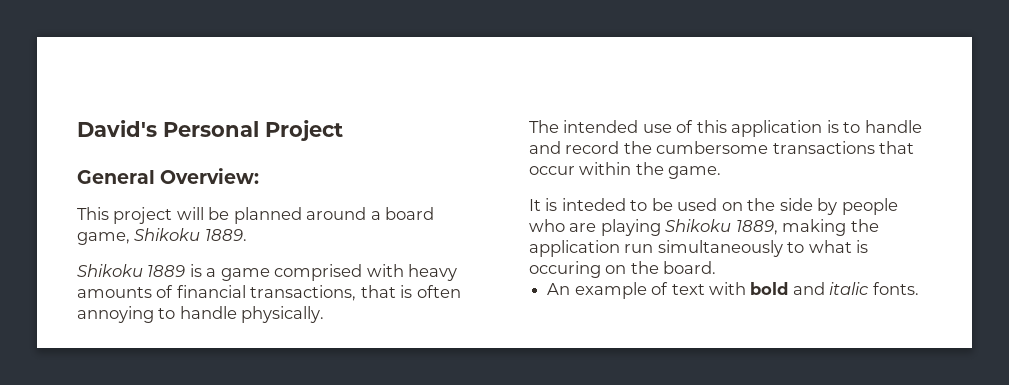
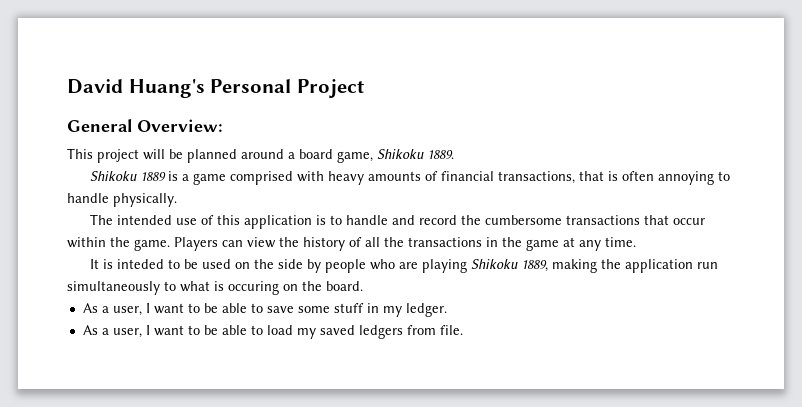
[77,120,157,137] David's -> [67,79,205,98] David Huang's
(722, 172) none -> [174,237,636,251] Players can view the history of all the transactions in the game at any time.
[547,282,919,299] An example of text with bold and italic fonts. -> [82,303,447,317] [82,325,463,339] As a user, I want to be able to save some stuff in my ledger. // As a user, I want to be able to load my saved ledgers from file.

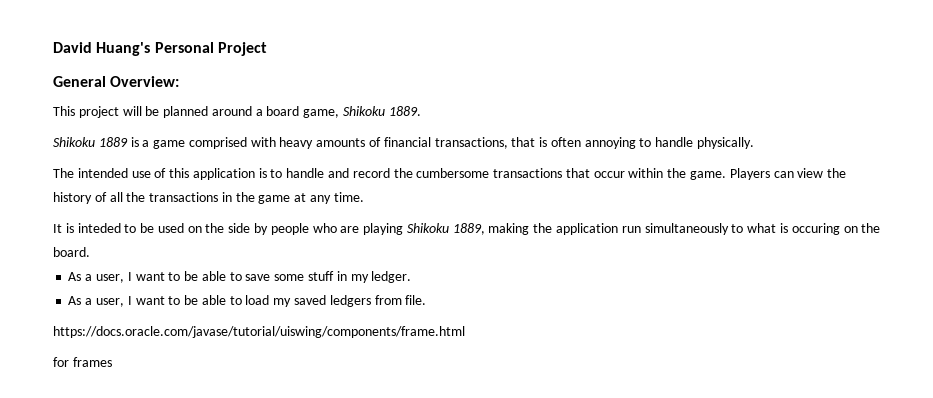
(463, 330) none -> [53,326,465,338] [53,357,112,367] // https://docs.oracle.com/javase/tutorial/uiswing/components/frame.html // for frames

